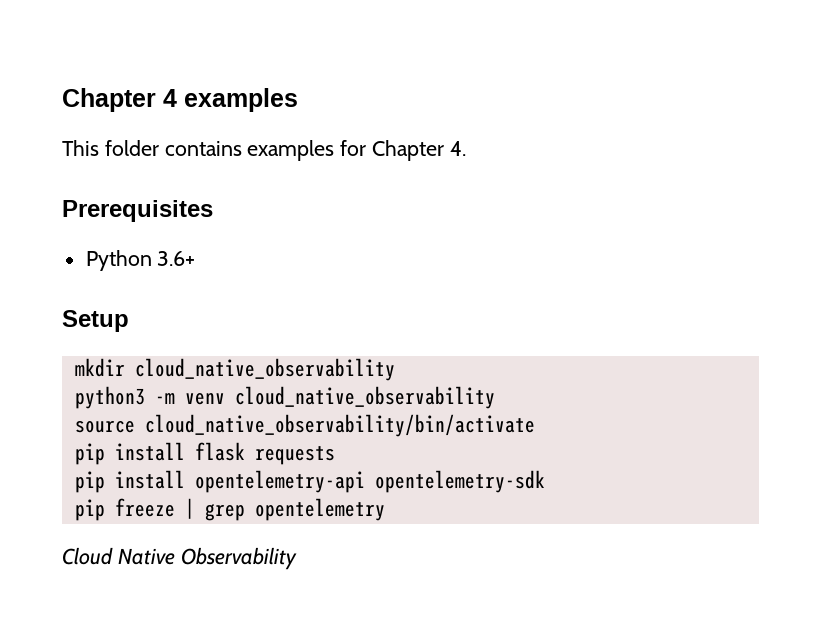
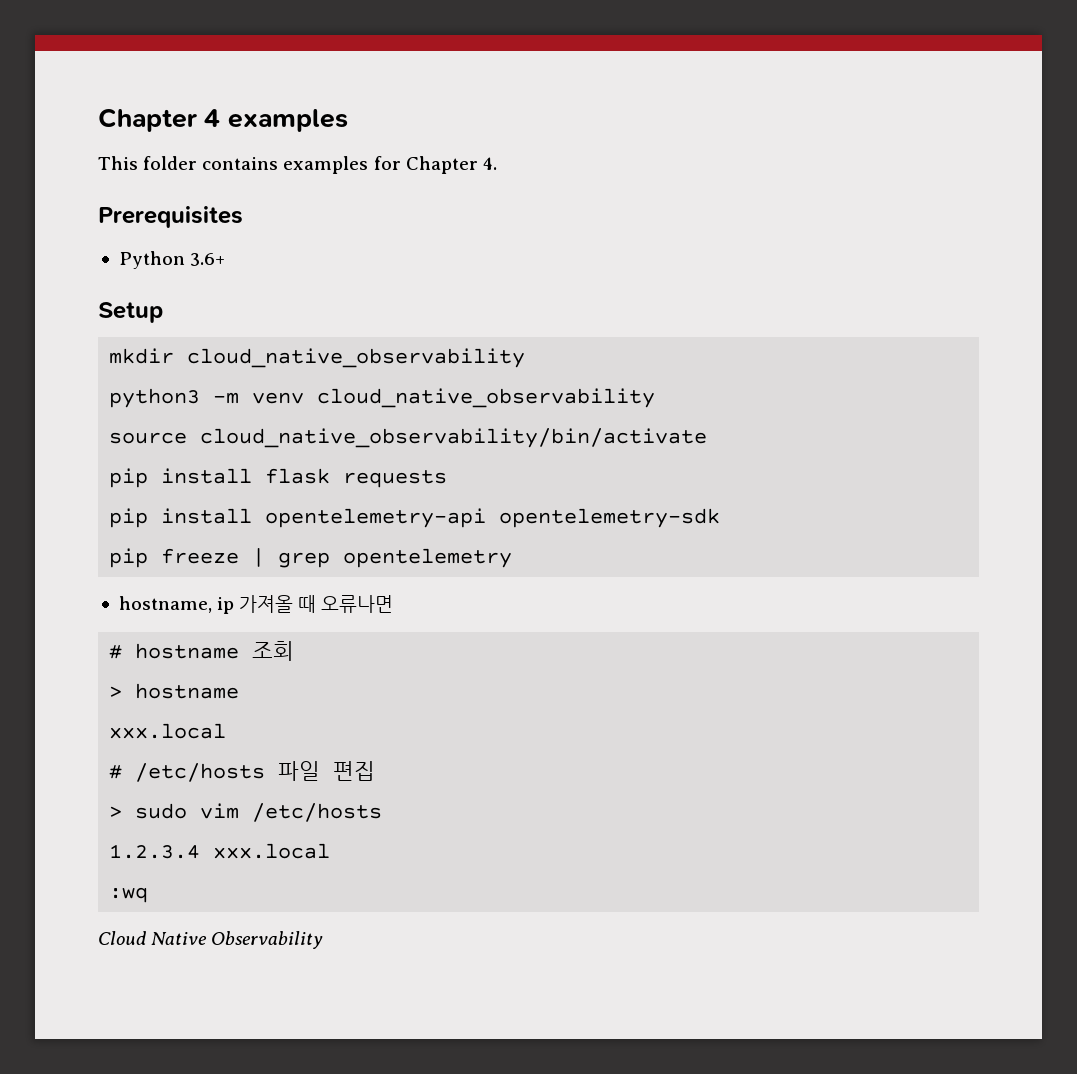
(385, 509) none -> [118,595,394,614] [109,641,295,661] [109,683,240,699] [109,723,227,739] [109,761,376,782] [109,803,383,822] [109,843,331,859] [109,887,149,903] // hostname, ip 가져올 때 오류나면 // # hostname 조회 // > hostname // xxx.local // # /etc/hosts 파일 편집 // > sudo vim /etc/hosts // 1.2.3.4 xxx.local // :wq

